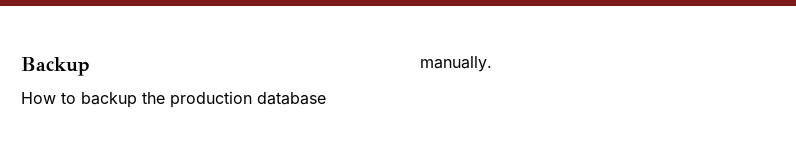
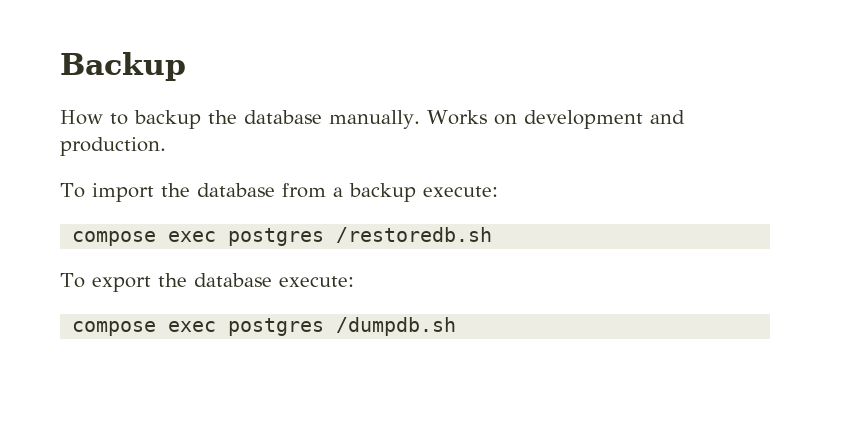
[170,91,252,108] production -> (237, 117) none
(492, 64) none -> [426,110,685,129] [60,137,166,156] [60,183,498,202] [72,227,493,246] [60,273,354,292] [72,317,457,336] Works on development and production. // To import the database from a backup execute: // compose exec postgres /restoredb.sh // To export the database execute: // compose exec postgres /dumpdb.sh

